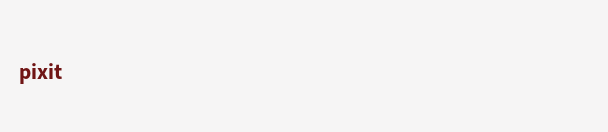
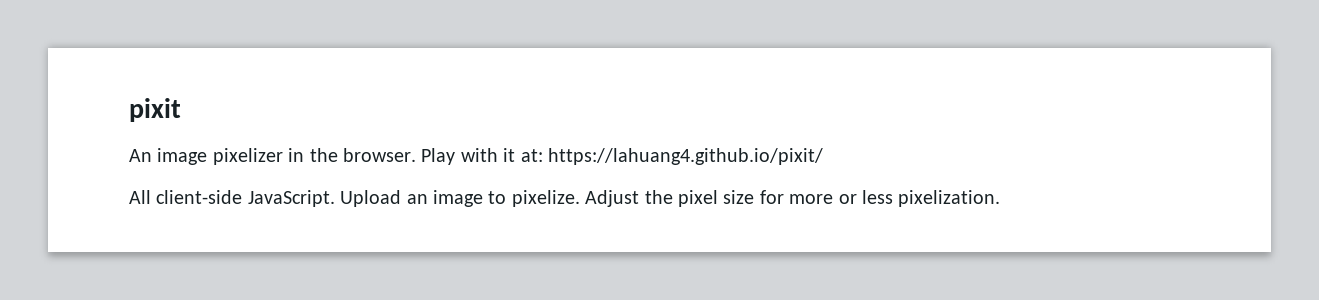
(62, 73) none -> [129,148,823,165] [129,190,1001,207] // An image pixelizer in the browser. Play with it at: https://lahuang4.github.io/pixit/ // All client-side JavaScript. Upload an image to pixelize. Adjust the pixel size for more or less pixelization.

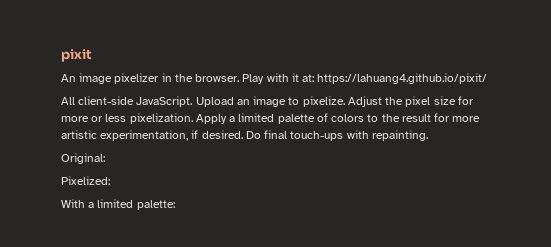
(1001, 198) none -> [195,113,481,124] [61,130,428,141] [61,153,105,164] [61,176,110,185] [61,199,175,210] Apply a limited palette of colors to the result for more artistic experimentation, if desired. Do final touch-ups with repainting. // Original: // Pixelized: // With a limited palette:

